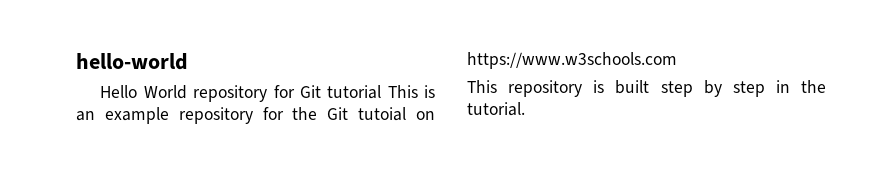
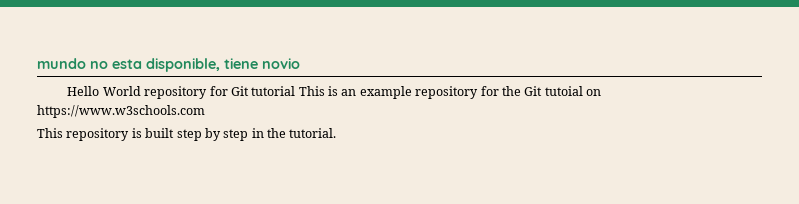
[76,53,188,70] hello-world -> [37,58,300,72] mundo no esta disponible, tiene novio

